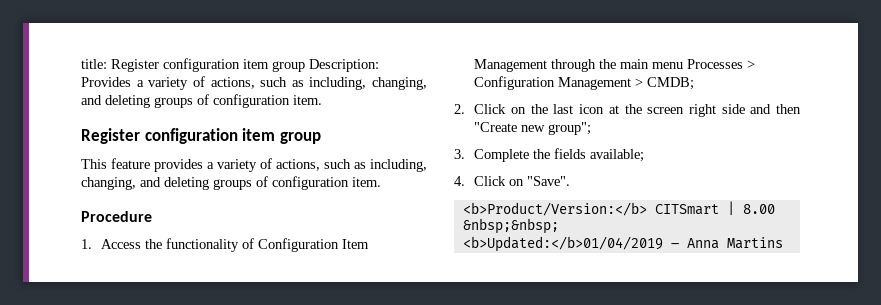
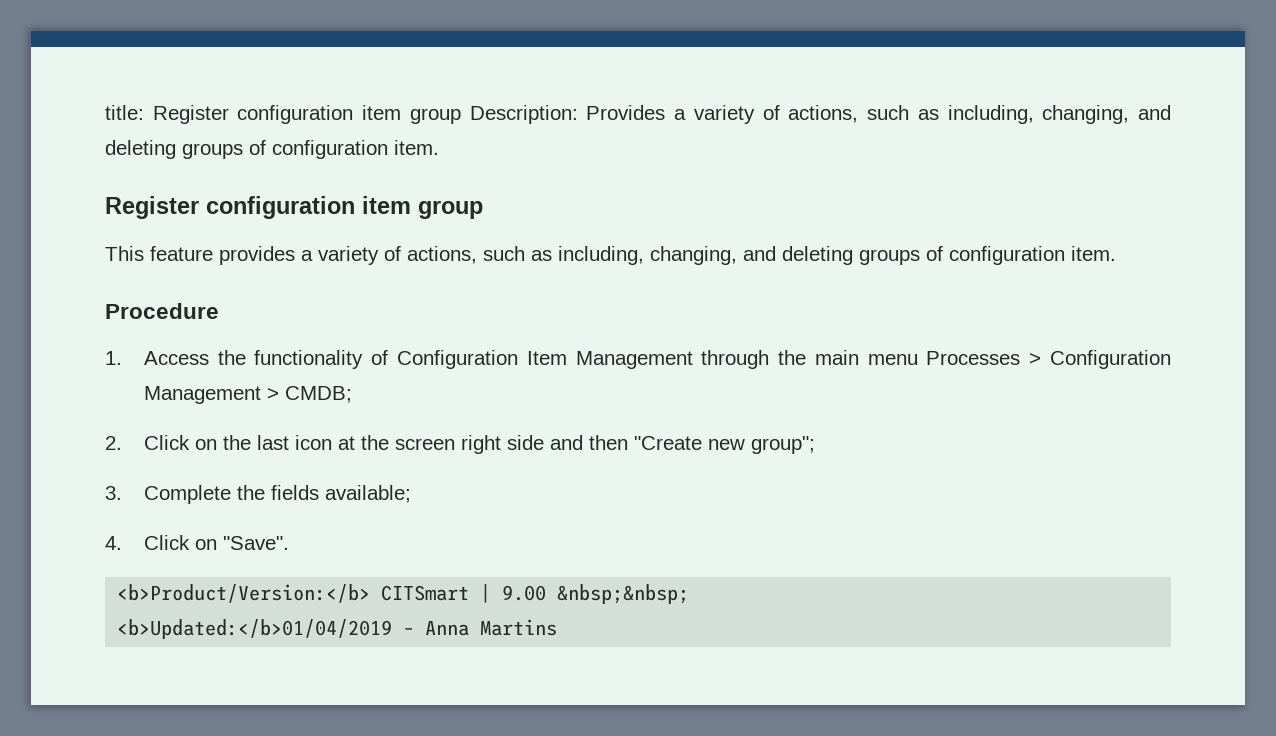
[742,204,775,214] 8.00 -> [502,585,547,601] 9.00

